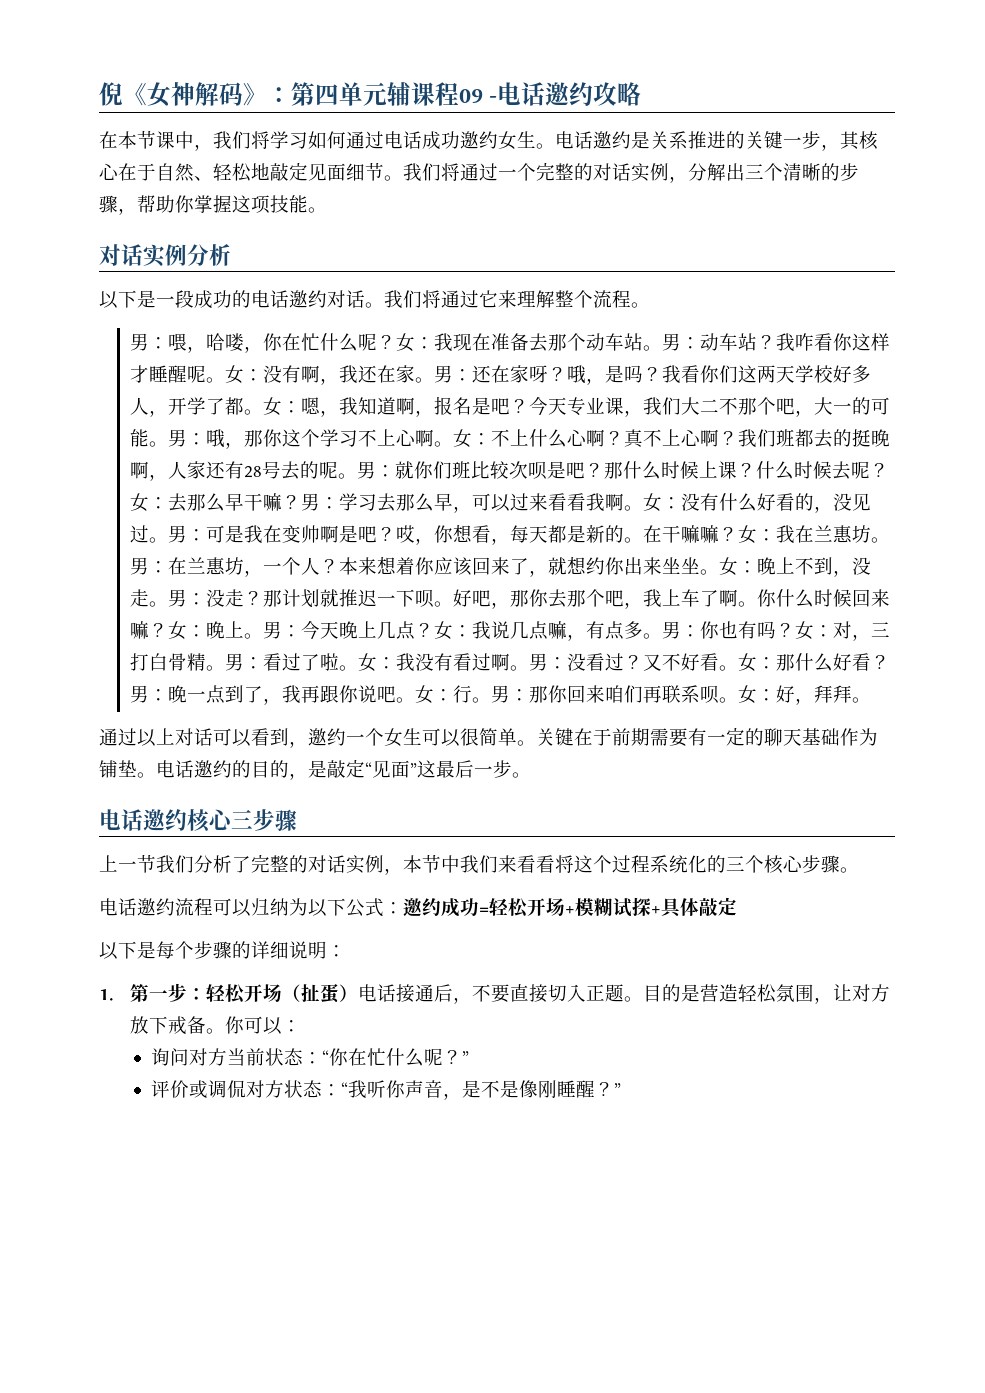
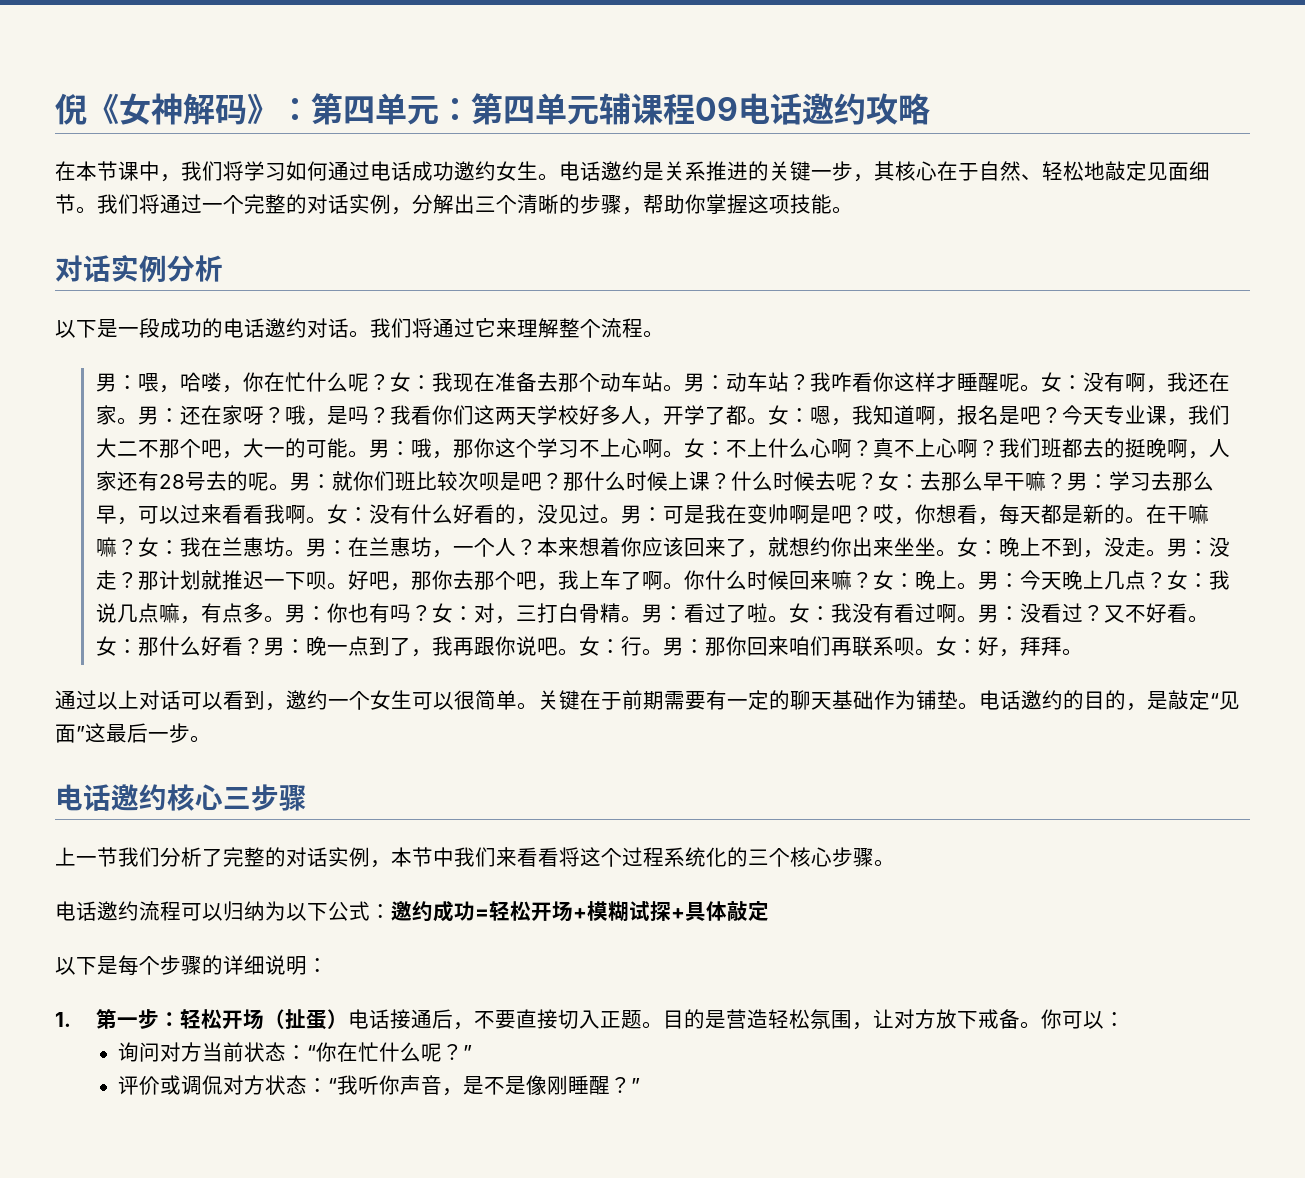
(387, 94) none -> [439,93,599,125] ：第四单元
[489,96,498,103] - -> (738, 108) none

